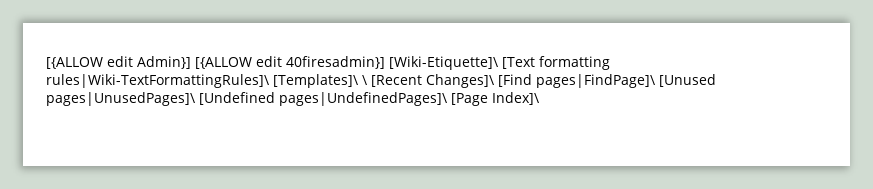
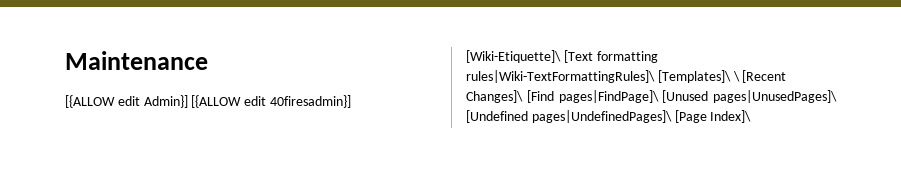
(46, 63) none -> [65,51,208,70] Maintenance //

